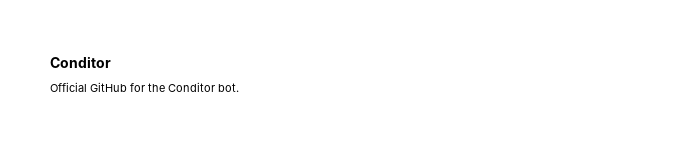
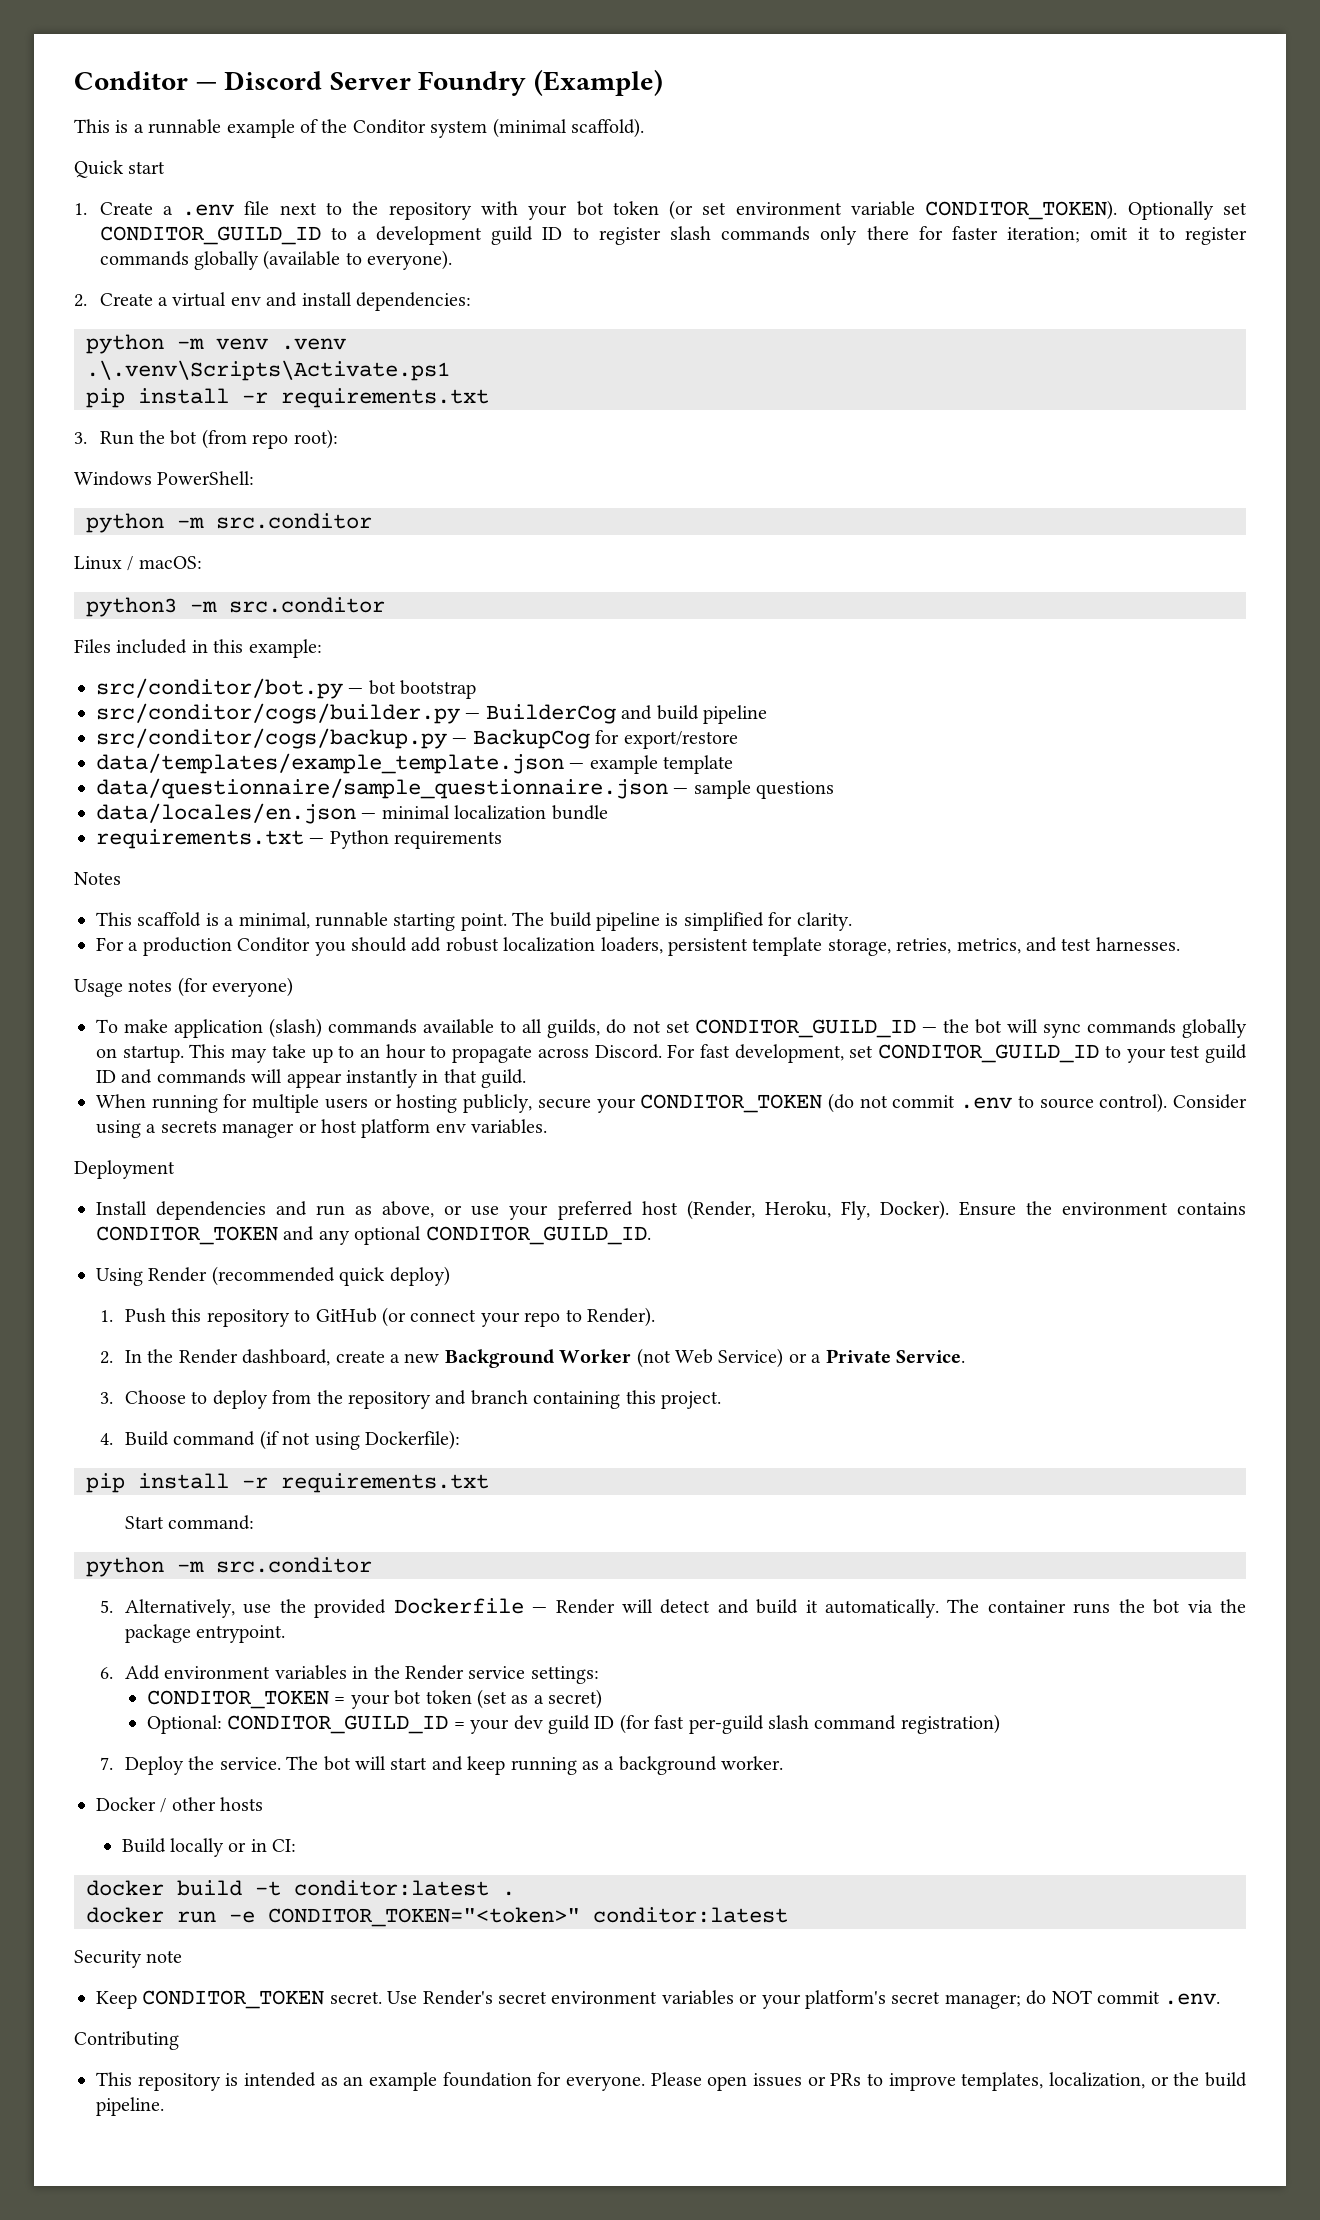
[50,56,111,68] [50,82,239,92] Conditor // Official GitHub for the Conditor bot. -> [74,69,663,96] [74,118,644,138] [74,160,166,178] [74,200,1247,220] [99,226,1247,245] [99,250,453,270] [74,292,471,311] [86,334,346,354] [86,360,450,381] [86,388,489,408] [74,429,338,449] [74,471,255,486] [86,513,372,533] [74,556,202,571] [86,597,385,617] [74,639,322,658] [96,678,477,699] [96,703,767,724] [96,728,738,749] [96,753,734,774] [96,778,835,799] [96,803,608,824] [96,829,503,849] [74,872,121,885] [96,912,852,931] [96,937,1180,956] [74,977,294,997] [96,1018,1248,1038] [96,1044,1247,1063] [96,1069,527,1088] [96,1093,1247,1113] [96,1119,548,1138] [74,1160,175,1179] [96,1200,1246,1220] [96,1226,651,1245] [96,1266,450,1286] [99,1307,656,1327] [99,1348,966,1368] [99,1390,722,1409] [99,1430,461,1450] [86,1473,489,1493] [125,1515,255,1530] [86,1557,372,1577] [99,1598,1246,1618] [125,1624,286,1643] [99,1665,599,1684] [147,1689,603,1709] [147,1714,1000,1734] [99,1756,784,1775] [96,1797,264,1813] [121,1838,297,1857] [86,1880,515,1896] [86,1907,788,1927] [74,1950,183,1968] [96,1990,1221,2009] [74,2031,179,2050] [96,2072,1247,2091] [96,2097,164,2116] Conditor — Discord Server Foundry (Example) // This is a runnable example of the Conditor system (minimal scaffold). // Quick start // 1. Create a .env file next to the repository with your bot token (or set environment variable CONDITOR_TOKEN). Optionally set CONDITOR_GUILD_ID to a development guild ID to register slash commands only there for faster iteration; omit it to register commands globally (available to everyone). // 2. Create a virtual env and install dependencies: // python -m venv .venv // .\.venv\Scripts\Activate.ps1 // pip install -r requirements.txt // 3. Run the bot (from repo root): // Windows PowerShell: // python -m src.conditor // Linux / macOS: // python3 -m src.conditor // Files included in this example: // src/conditor/bot.py — bot bootstrap // src/conditor/cogs/builder.py — BuilderCog and build pipeline // src/conditor/cogs/backup.py — BackupCog for export/restore // data/templates/example_template.json — example template // data/questionnaire/sample_questionnaire.json — sample questions // data/locales/en.json — minimal localization bundle // requirements.txt — Python requirements // Notes // This scaffold is a minimal, runnable starting point. The build pipeline is simplified for clarity. // For a production Conditor you should add robust localization loaders, persistent template storage, retries, metrics, and test harnesses. // Usage notes (for everyone) // To make application (slash) commands available to all guilds, do not set CONDITOR_GUILD_ID — the bot will sync commands globally on startup. This may take up to an hour to propagate across Discord. For fast development, set CONDITOR_GUILD_ID to your test guild ID and commands will appear instantly in that guild. // When running for multiple users or hosting publicly, secure your CONDITOR_TOKEN (do not commit .env to source control). Consider using a secrets manager or host platform env variables. // Deployment // Install dependencies and run as above, or use your preferred host (Render, Heroku, Fly, Docker). Ensure the environment contains CONDITOR_TOKEN and any optional CONDITOR_GUILD_ID. // Using Render (recommended quick deploy) // 1. Push this repository to GitHub (or connect your repo to Render). // 2. In the Render dashboard, create a new Background Worker (not Web Service) or a Private Service. // 3. Choose to deploy from the repository and branch containing this project. // 4. Build command (if not using Dockerfile): // pip install -r requirements.txt // Start command: // python -m src.conditor // 5. Alternatively, use the provided Dockerfile — Render will detect and build it automatically. The container runs the bot via the package entrypoint. // 6. Add environment variables in the Render service settings: // CONDITOR_TOKEN = your bot token (set as a secret) // Optional: CONDITOR_GUILD_ID = your dev guild ID (for fast per-guild slash command registration) // 7. Deploy the service. The bot will start and keep running as a background worker. // Docker / other hosts // Build locally or in CI: // docker build -t conditor:latest . // docker run -e CONDITOR_TOKEN="<token>" conditor:latest // Security note // Keep CONDITOR_TOKEN secret. Use Render's secret environment variables or your platform's secret manager; do NOT commit .env. // Contributing // This repository is intended as an example foundation for everyone. Please open issues or PRs to improve templates, localization, or the build pipeline.

